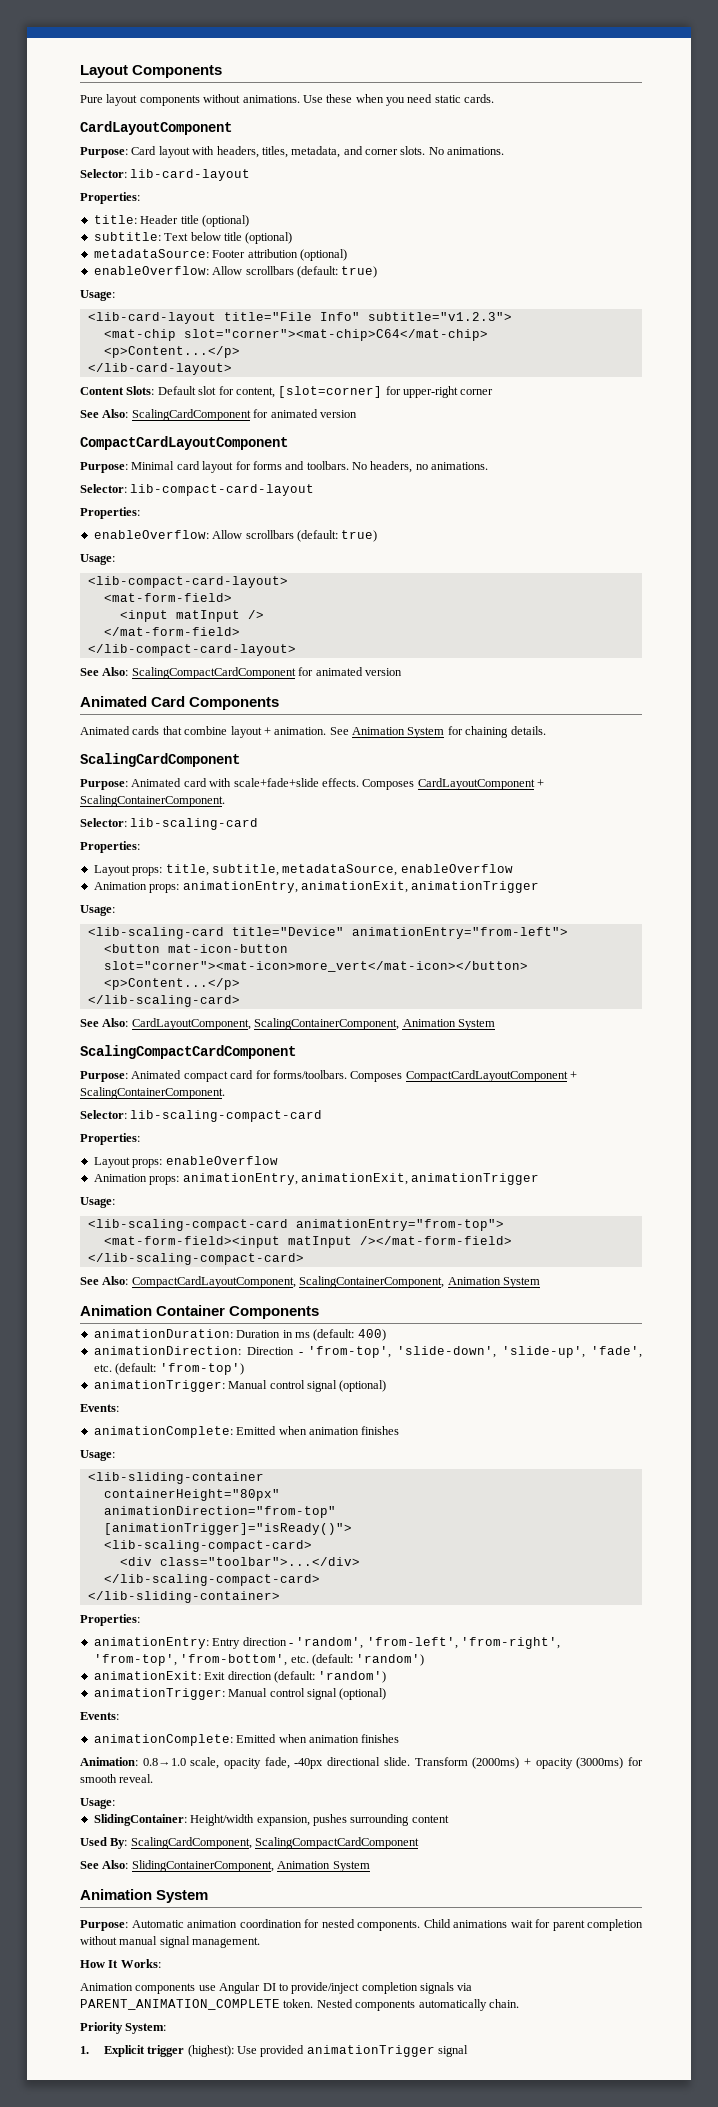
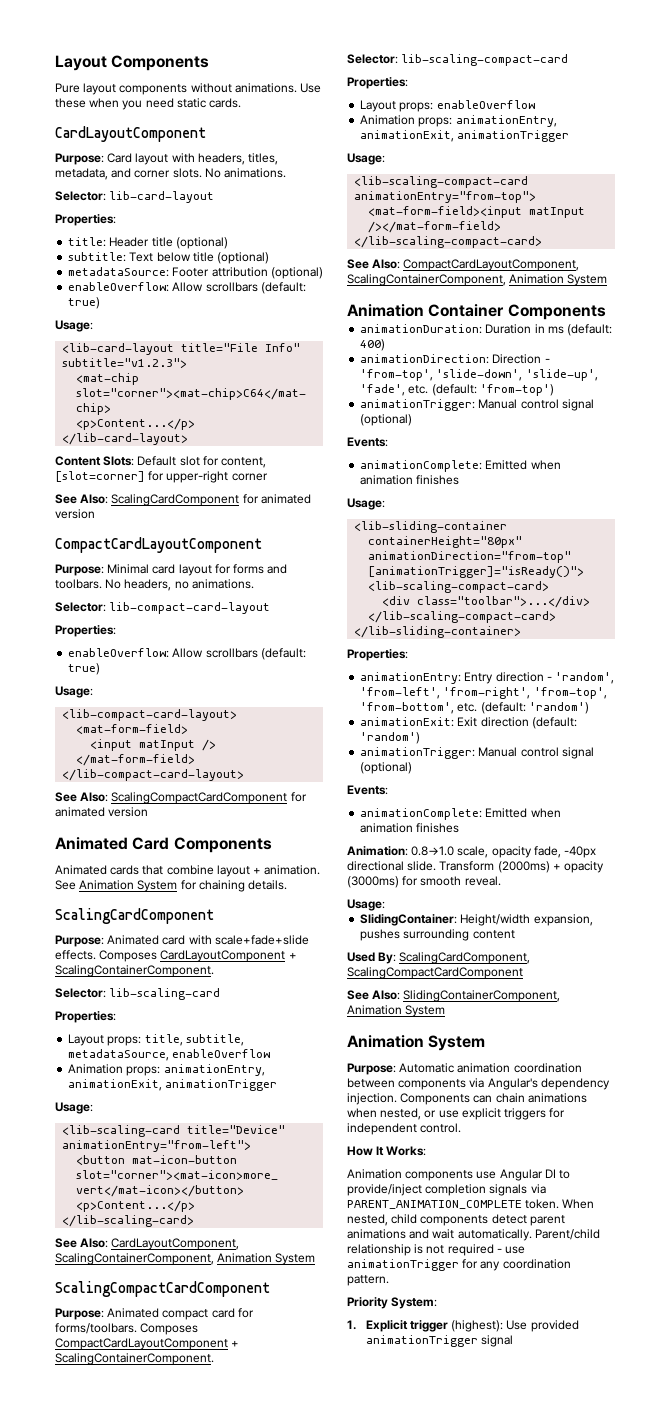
[304,1919,643,1931] [80,1936,261,1948] for nested components. Child animations wait for parent completion without manual signal management. -> [347,1078,610,1090] [347,1093,587,1105] [347,1108,566,1120] [347,1123,462,1135] between components via Angular's dependency injection. Components can chain animations when nested, or use explicit triggers for independent control.
[316,1999,519,2011] Nested components automatically chain. -> [562,1199,595,1209] [347,1214,565,1226] [347,1229,600,1241] [347,1244,526,1256] [347,1259,571,1271] [347,1275,389,1286] When nested, child components detect parent animations and wait automatically. Parent/child relationship is not required - use animationTrigger for any coordination pattern.

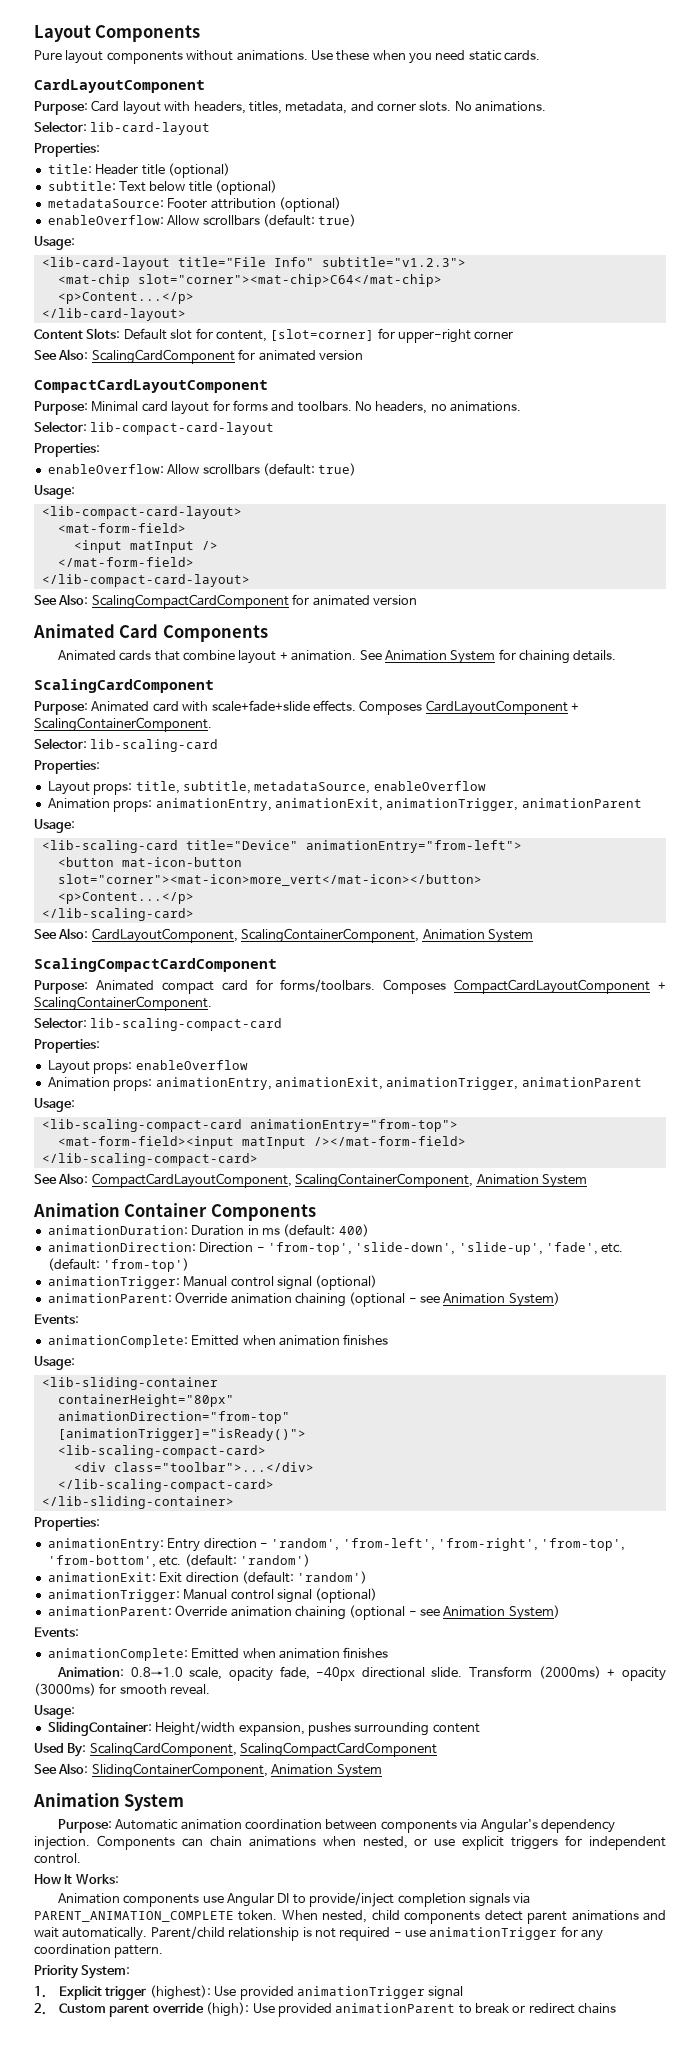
[165,1079,278,1091] animationTrigger -> [386,798,642,811] animationTrigger, animationParent
[457,130,570,142] animationTrigger -> [386,1077,642,1090] animationTrigger, animationParent
(413, 420) none -> [47,1292,560,1307] // animationParent: Override animation chaining (optional - see Animation System)
(413, 768) none -> [47,1605,560,1620] // animationParent: Override animation chaining (optional - see Animation System)
(513, 1341) none -> [34,2002,617,2017] // 2. Custom parent override (high): Use provided animationParent to break or redirect chains

